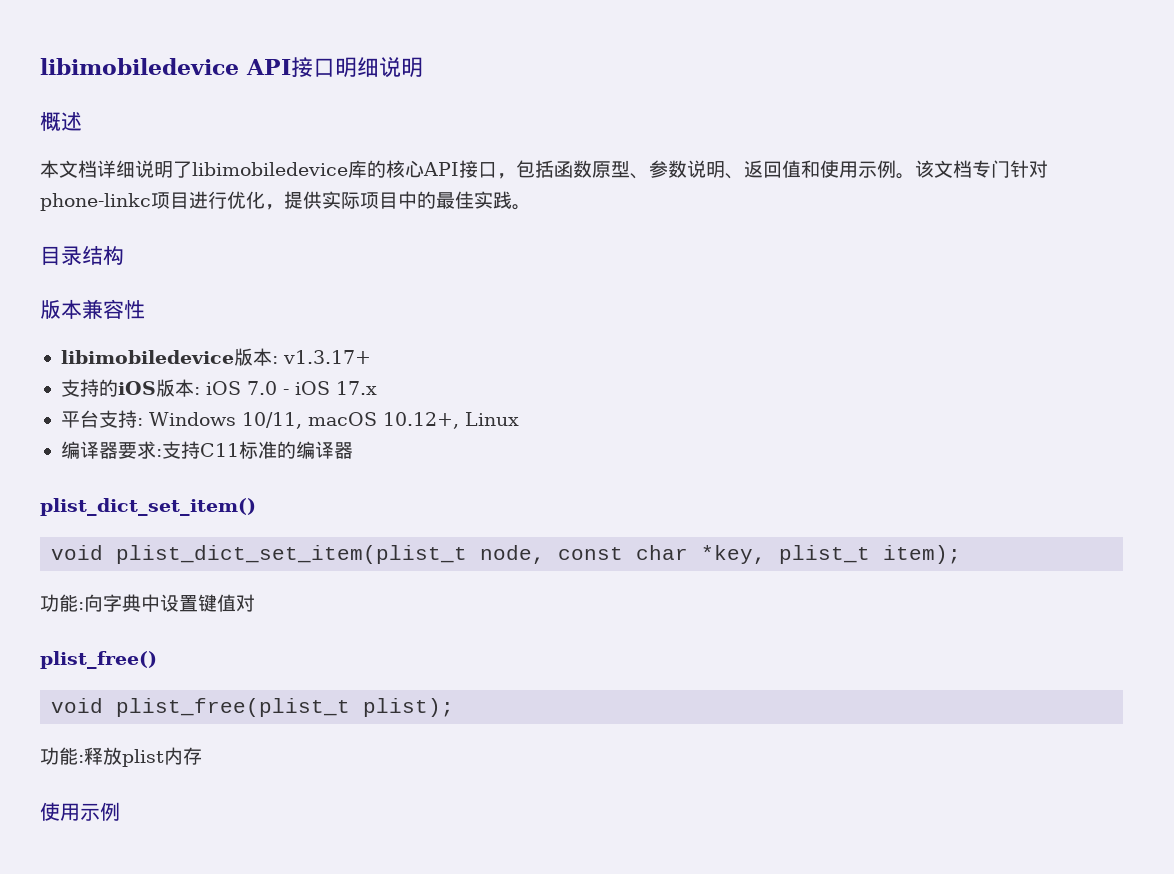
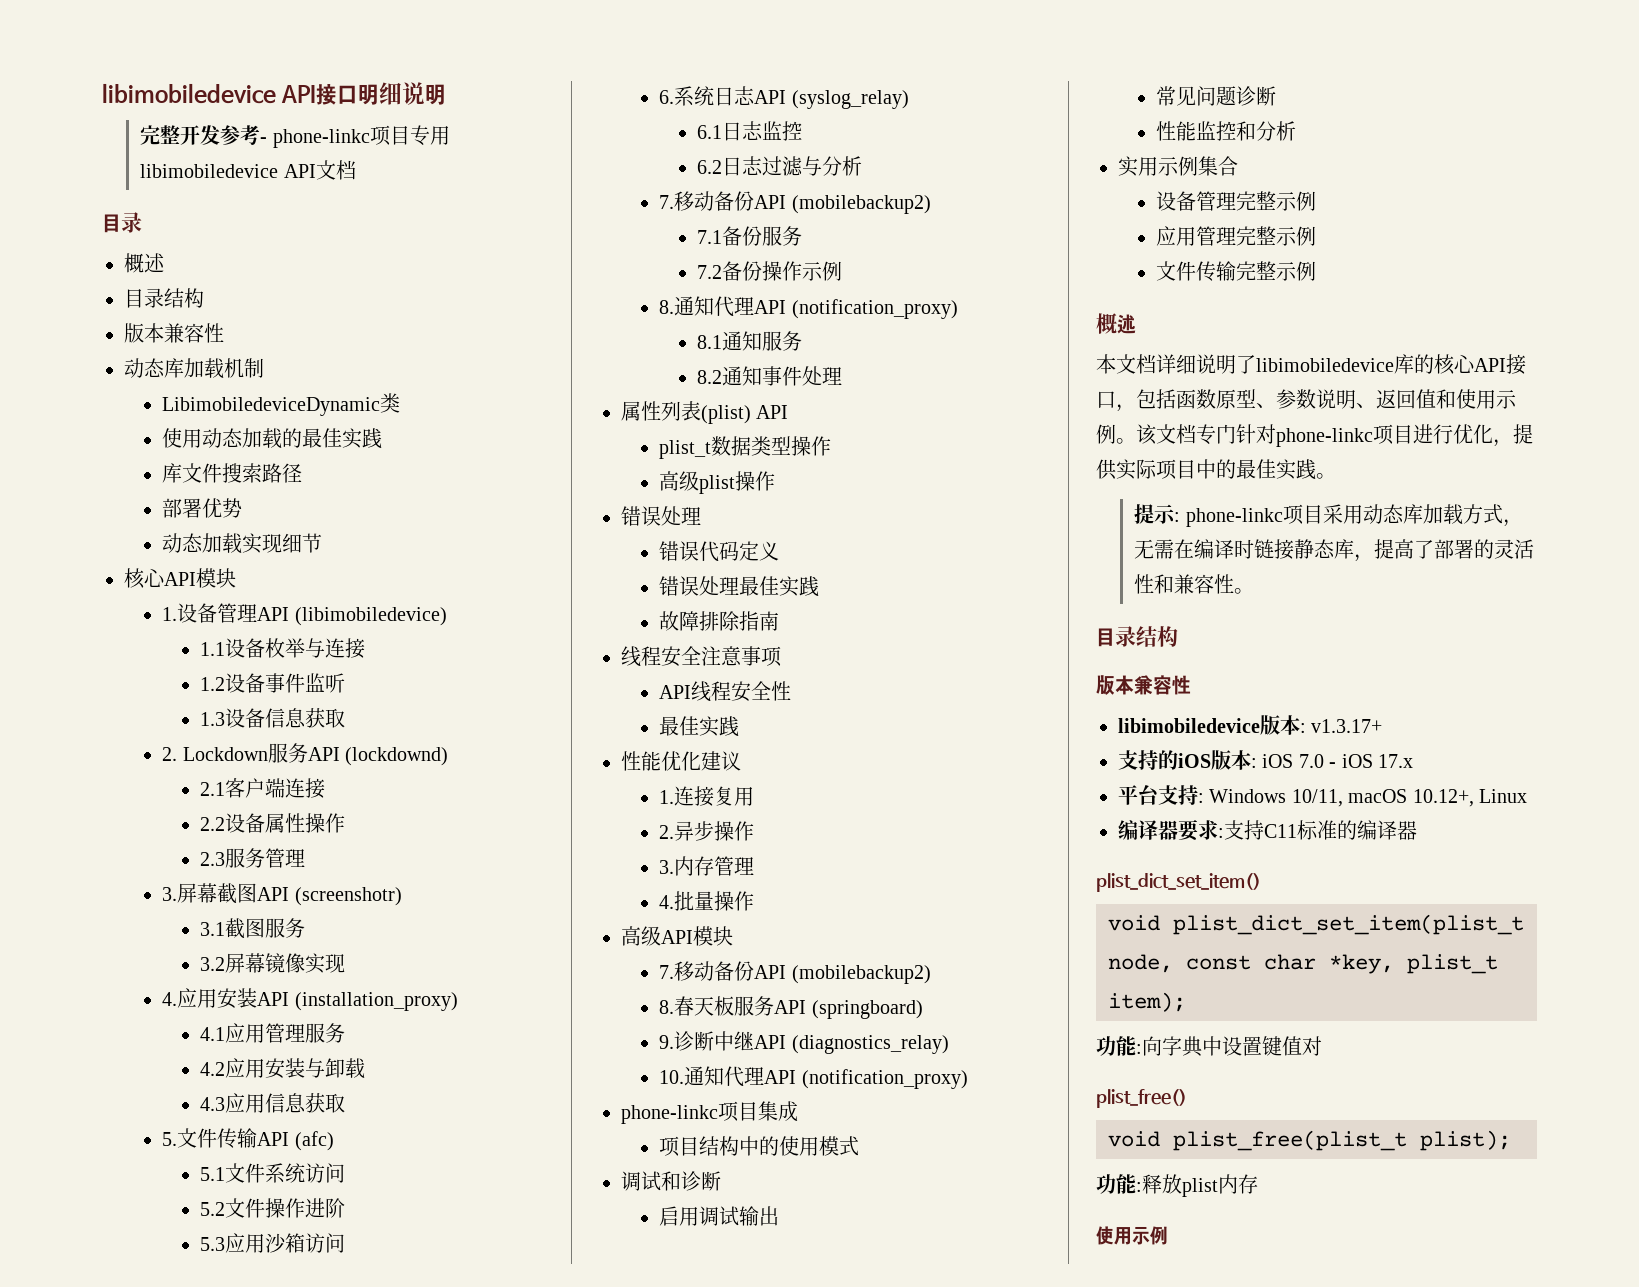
(423, 67) none -> [140,125,450,148] [140,160,356,180] [102,212,142,233] [124,253,165,273] [124,288,204,308] [124,323,224,343] [124,358,264,379] [162,393,401,416] [162,428,383,449] [162,463,303,483] [162,498,243,518] [162,533,323,554] [124,568,236,589] [162,603,447,626] [200,638,366,659] [200,673,346,693] [200,708,346,728] [162,743,448,766] [200,778,326,799] [200,813,346,833] [200,848,306,868] [162,883,402,906] [200,918,306,939] [200,953,346,974] [162,988,458,1011] [200,1023,346,1043] [200,1058,366,1079] [200,1093,346,1113] [162,1128,334,1151] [200,1163,346,1183] [200,1198,346,1218] [200,1233,346,1253] [659,86,909,109] [697,121,803,141] [697,156,863,176] [659,191,931,214] [697,226,803,246] [697,261,843,281] [659,296,958,319] [697,331,803,351] [697,366,843,386] [621,401,789,424] [659,436,832,459] [659,471,776,494] [621,506,701,526] [659,541,780,562] [659,576,820,597] [659,611,780,631] [621,646,782,667] [659,681,792,702] [659,716,740,737] [621,751,741,771] [659,786,755,807] [659,821,755,841] [659,856,755,876] [659,891,755,911] [621,926,733,946] [659,961,931,984] [659,996,923,1019] [659,1031,949,1054] [659,1066,968,1089] [621,1101,798,1124] [659,1136,860,1157] [621,1171,721,1191] [659,1206,780,1226] [1156,86,1277,106] [1156,121,1297,141] [1118,156,1238,177] [1156,191,1317,211] [1156,226,1317,246] [1156,261,1317,281] // 完整开发参考- phone-linkc项目专用libimobiledevice API文档 // 目录 // 概述 // 目录结构 // 版本兼容性 // 动态库加载机制 // LibimobiledeviceDynamic类 // 使用动态加载的最佳实践 // 库文件搜索路径 // 部署优势 // 动态加载实现细节 // 核心API模块 // 1.设备管理API (libimobiledevice) // 1.1设备枚举与连接 // 1.2设备事件监听 // 1.3设备信息获取 // 2. Lockdown服务API (lockdownd) // 2.1客户端连接 // 2.2设备属性操作 // 2.3服务管理 // 3.屏幕截图API (screenshotr) // 3.1截图服务 // 3.2屏幕镜像实现 // 4.应用安装API (installation_proxy) // 4.1应用管理服务 // 4.2应用安装与卸载 // 4.3应用信息获取 // 5.文件传输API (afc) // 5.1文件系统访问 // 5.2文件操作进阶 // 5.3应用沙箱访问 // 6.系统日志API (syslog_relay) // 6.1日志监控 // 6.2日志过滤与分析 // 7.移动备份API (mobilebackup2) // 7.1备份服务 // 7.2备份操作示例 // 8.通知代理API (notification_proxy) // 8.1通知服务 // 8.2通知事件处理 // 属性列表(plist) API // plist_t数据类型操作 // 高级plist操作 // 错误处理 // 错误代码定义 // 错误处理最佳实践 // 故障排除指南 // 线程安全注意事项 // API线程安全性 // 最佳实践 // 性能优化建议 // 1.连接复用 // 2.异步操作 // 3.内存管理 // 4.批量操作 // 高级API模块 // 7.移动备份API (mobilebackup2) // 8.春天板服务API (springboard) // 9.诊断中继API (diagnostics_relay) // 10.通知代理API (notification_proxy) // phone-linkc项目集成 // 项目结构中的使用模式 // 调试和诊断 // 启用调试输出 // 常见问题诊断 // 性能监控和分析 // 实用示例集合 // 设备管理完整示例 // 应用管理完整示例 // 文件传输完整示例
(531, 207) none -> [1134,504,1523,527] [1134,539,1535,562] [1134,574,1255,594] // 提示: phone-linkc项目采用动态库加载方式，无需在编译时链接静态库，提高了部署的灵活性和兼容性。

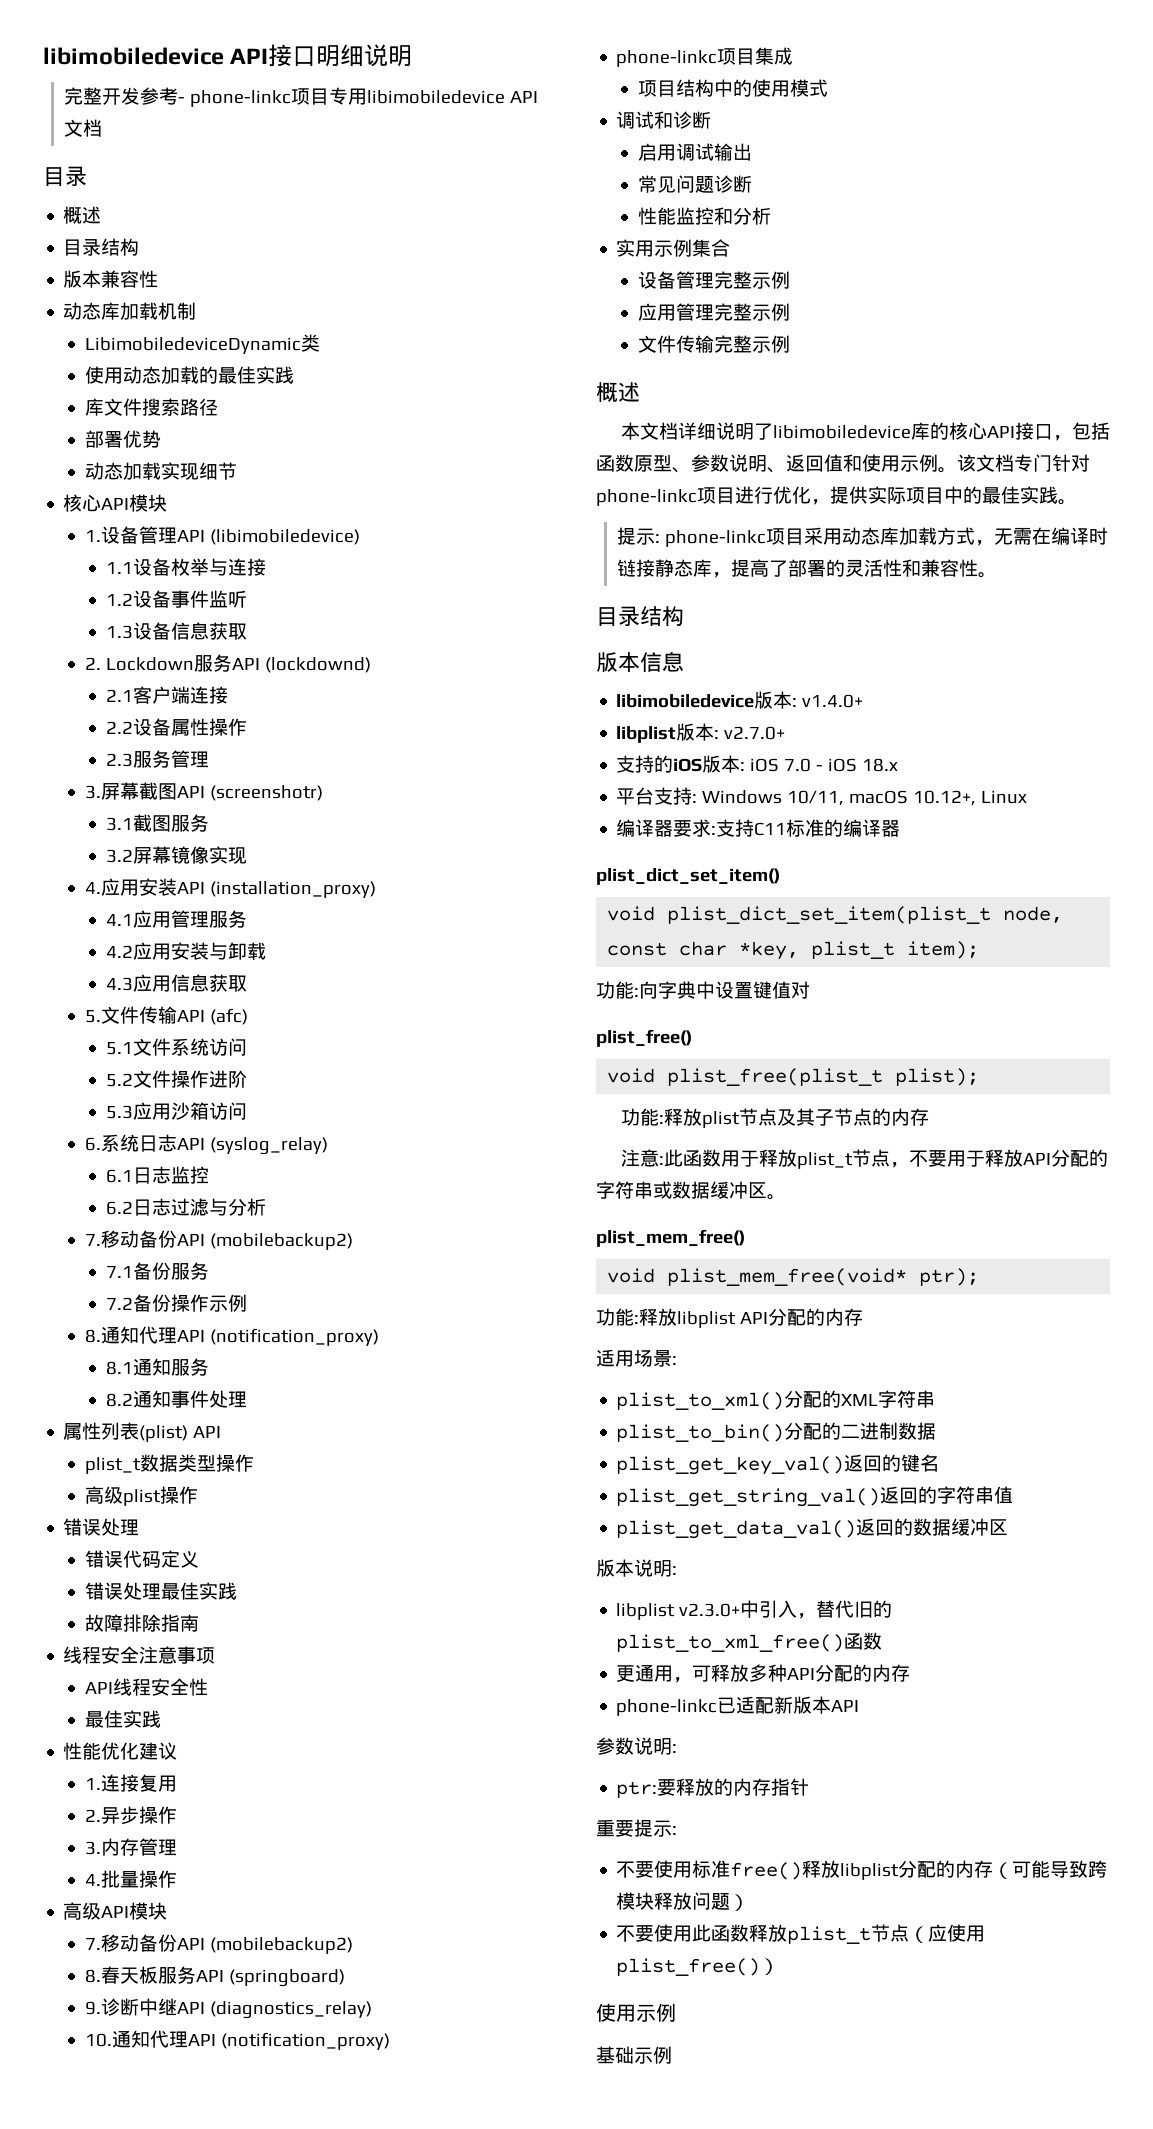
[1134,675,1191,695] 兼容性 -> [640,651,684,672] 信息
[1311,719,1383,733] v1.3.17+ -> [802,694,864,708] [616,723,786,743] v1.4.0+ // libplist版本: v2.7.0+
[1378,754,1413,768] 17.x -> [862,758,899,772] 18.x
[1218,1174,1258,1194] [1096,1226,1168,1245] 内存 // 使用示例 -> [738,1108,929,1126] [620,1149,1108,1169] [596,1181,786,1200] [596,1229,745,1247] [607,1268,980,1286] [596,1308,863,1328] [596,1349,677,1367] [616,1390,936,1410] [616,1422,937,1442] [616,1454,940,1475] [616,1486,1014,1507] [616,1518,1009,1539] [596,1559,677,1577] [616,1600,893,1620] [616,1632,883,1652] [616,1664,911,1683] [616,1696,860,1716] [596,1737,677,1755] [616,1778,810,1798] [596,1819,677,1837] [616,1860,1108,1880] [616,1892,750,1911] [616,1924,986,1944] [616,1958,780,1976] [596,2003,676,2022] [596,2046,672,2064] 节点及其子节点的内存 // 注意:此函数用于释放plist_t节点，不要用于释放API分配的字符串或数据缓冲区。 // plist_mem_free() // void plist_mem_free(void* ptr); // 功能:释放libplist API分配的内存 // 适用场景: // plist_to_xml()分配的XML字符串 // plist_to_bin()分配的二进制数据 // plist_get_key_val()返回的键名 // plist_get_string_val()返回的字符串值 // plist_get_data_val()返回的数据缓冲区 // 版本说明: // libplist v2.3.0+中引入，替代旧的plist_to_xml_free()函数 // 更通用，可释放多种API分配的内存 // phone-linkc已适配新版本API // 参数说明: // ptr:要释放的内存指针 // 重要提示: // 不要使用标准free()释放libplist分配的内存（可能导致跨模块释放问题） // 不要使用此函数释放plist_t节点（应使用plist_free()） // 使用示例 // 基础示例

